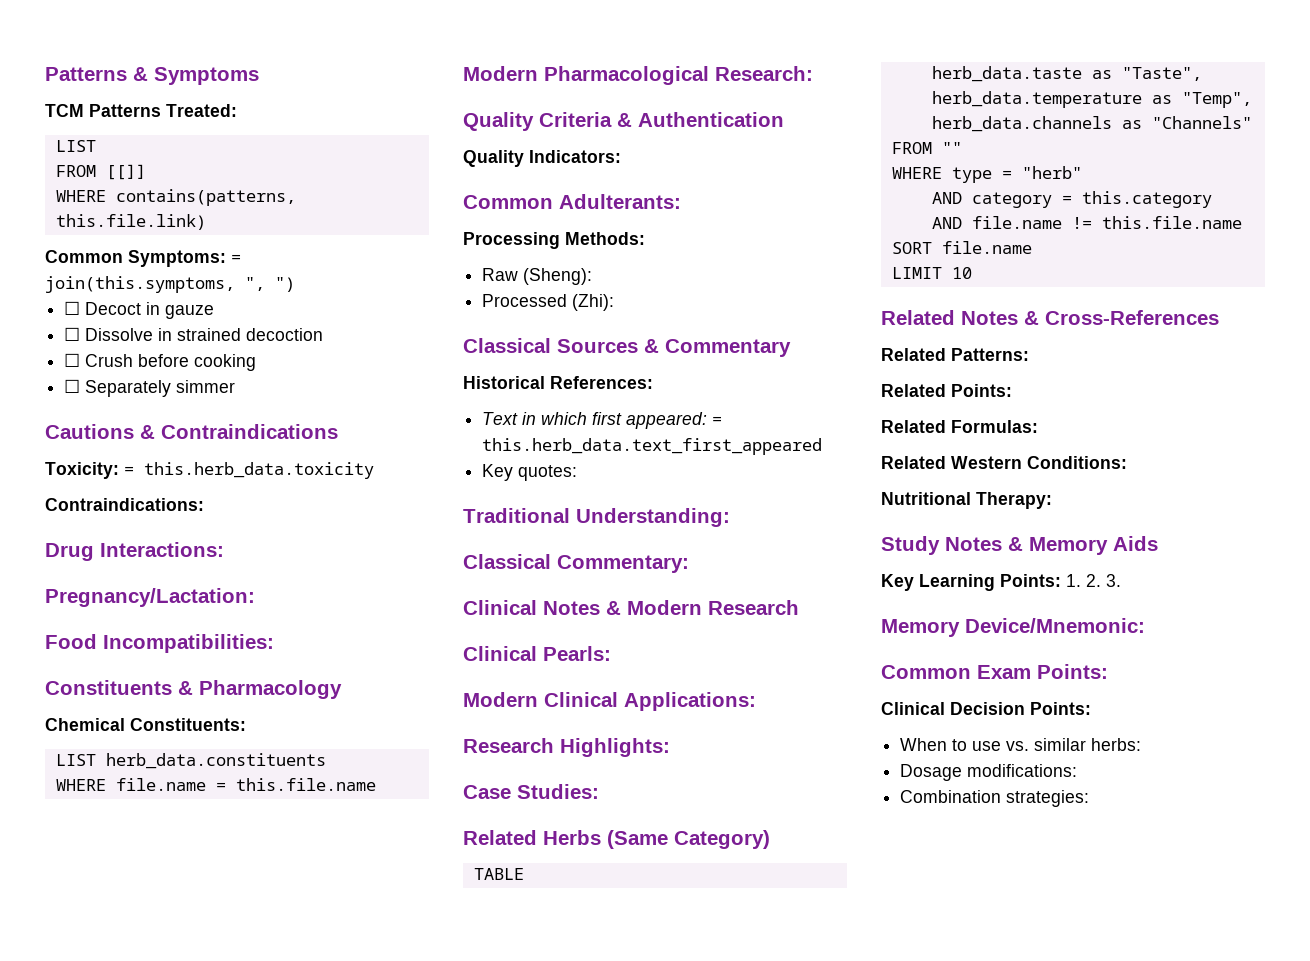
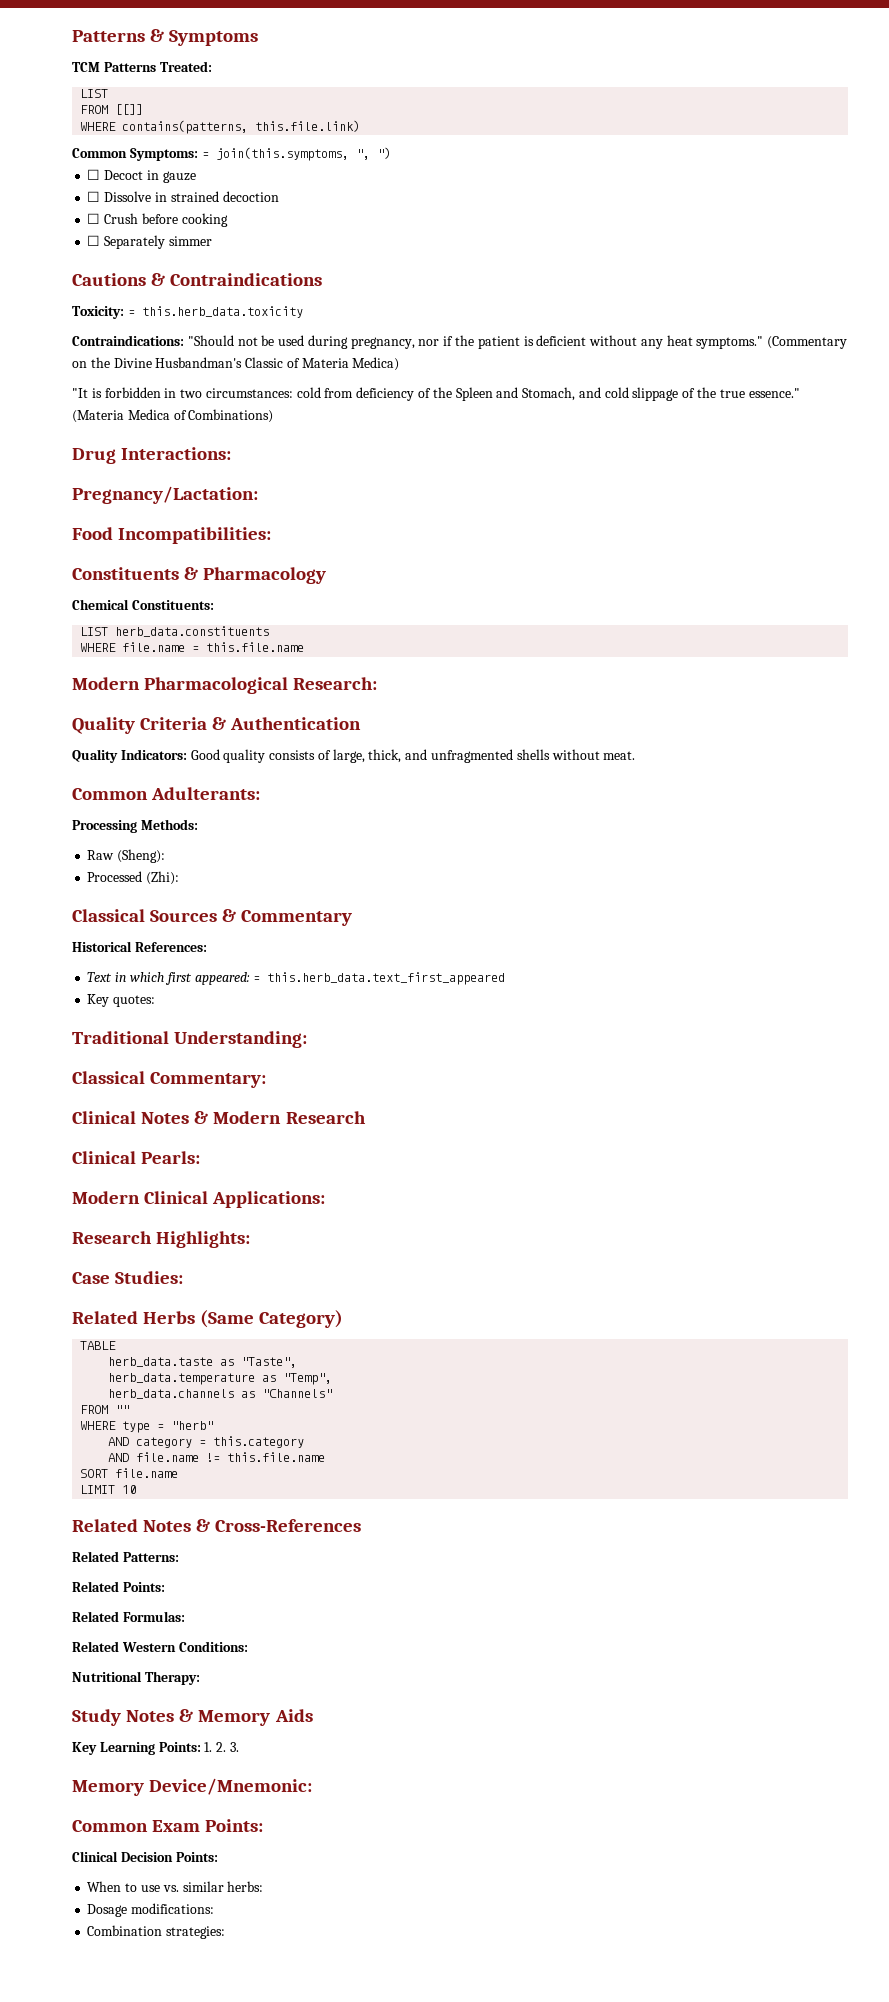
(204, 504) none -> [187,335,848,349] [72,357,400,371] [72,387,800,401] [72,409,274,423] "Should not be used during pregnancy, nor if the patient is deficient without any heat symptoms." (Commentary on the Divine Husbandman's Classic of Materia Medica) // "It is forbidden in two circumstances: cold from deficiency of the Spleen and Stomach, and cold slippage of the true essence." (Materia Medica of Combinations)
(621, 156) none -> [190,749,636,763] Good quality consists of large, thick, and unfragmented shells without meat.

